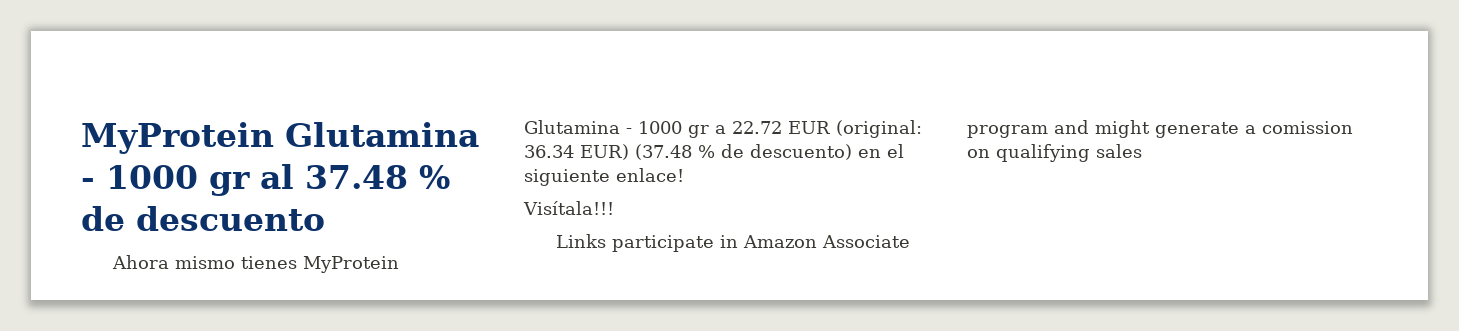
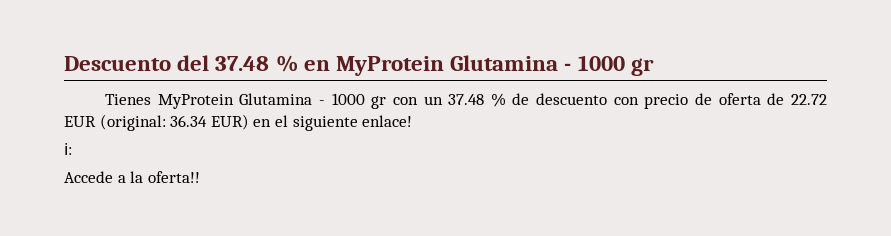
[81,122,479,154] [81,164,450,196] [81,206,325,231] [112,255,400,273] [524,120,726,138] MyProtein Glutamina - 1000 gr al 37.48 % de descuento // Ahora mismo tienes MyProtein Glutamina - 1000 gr a -> [64,55,654,76] [105,93,785,109] Descuento del 37.48 % en MyProtein Glutamina - 1000 gr // Tienes MyProtein Glutamina - 1000 gr con un 37.48 % de descuento con precio de oferta de
[635,144,852,160] (37.48 % de descuento) -> (249, 122) none
[523,201,614,215] [556,234,911,252] [967,120,1353,138] [967,144,1142,162] Visítala!!! // Links participate in Amazon Associate program and might generate a comission on qualifying sales -> [64,143,72,155] [64,171,200,183] ℹ: // Accede a la oferta!!

